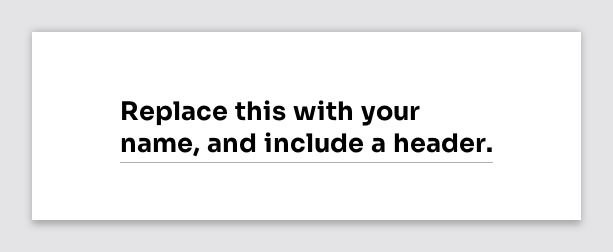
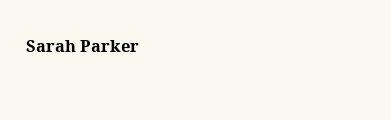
[120,100,420,126] [120,132,493,157] Replace this with your name, and include a header. -> [26,40,140,52] Sarah Parker

